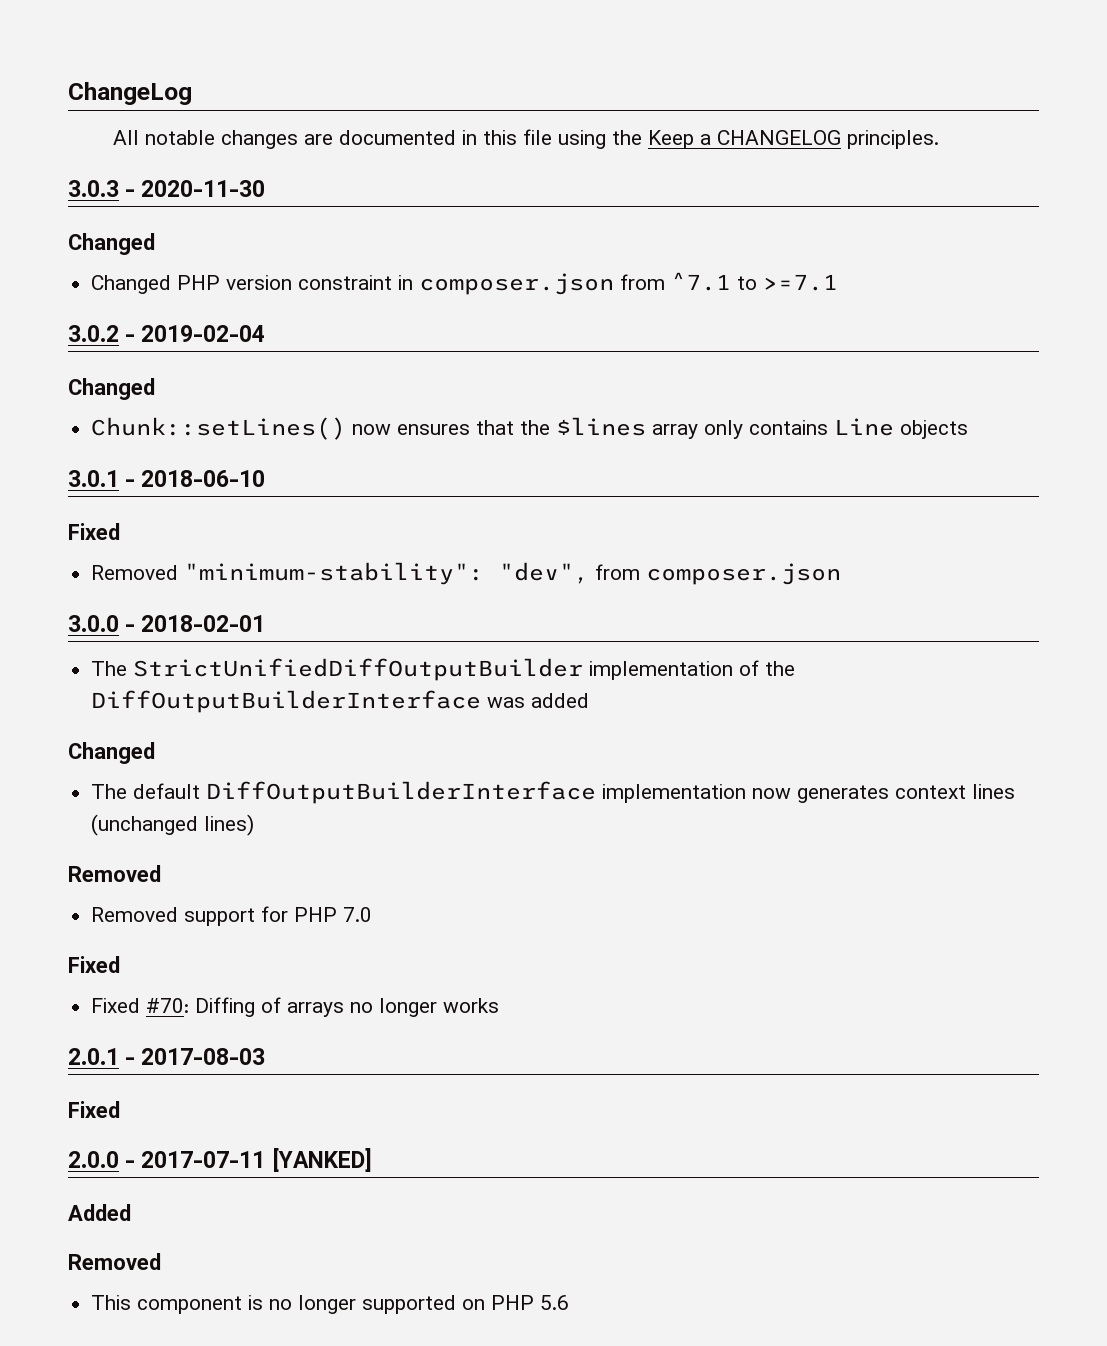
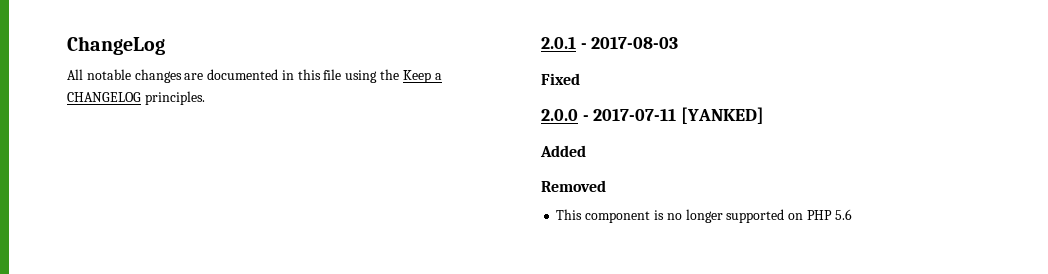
[68,180,266,197] [68,233,155,255] [91,272,839,295] [68,325,266,342] [68,378,155,400] [91,417,969,440] [68,470,266,487] [68,523,120,540] [91,562,842,585] [68,615,266,632] [91,658,796,681] [91,690,590,713] [68,742,155,764] [91,781,1016,804] [91,814,255,836] [68,865,161,882] [91,906,373,926] [68,956,120,973] [91,997,500,1017] // 3.0.3 - 2020-11-30 // Changed // Changed PHP version constraint in composer.json from ^7.1 to >=7.1 // 3.0.2 - 2019-02-04 // Changed // Chunk::setLines() now ensures that the $lines array only contains Line objects // 3.0.1 - 2018-06-10 // Fixed // Removed "minimum-stability": "dev", from composer.json // 3.0.0 - 2018-02-01 // The StrictUnifiedDiffOutputBuilder implementation of the DiffOutputBuilderInterface was added // Changed // The default DiffOutputBuilderInterface implementation now generates context lines (unchanged lines) // Removed // Removed support for PHP 7.0 // Fixed // Fixed #70: Diffing of arrays no longer works -> (205, 98) none

